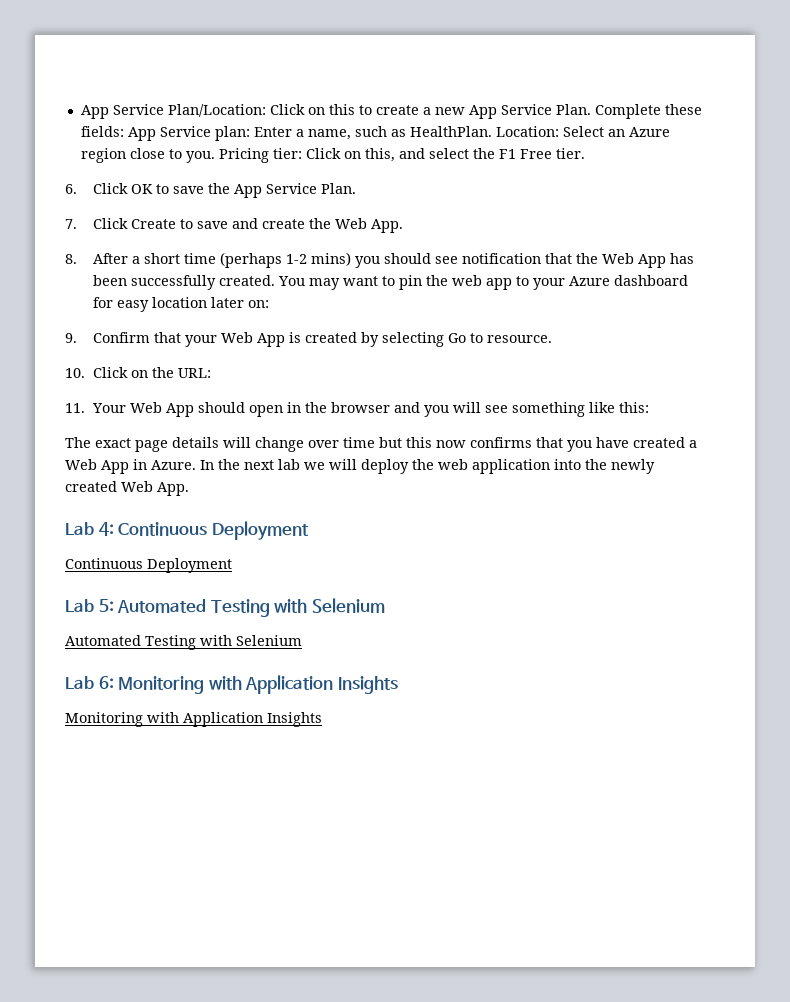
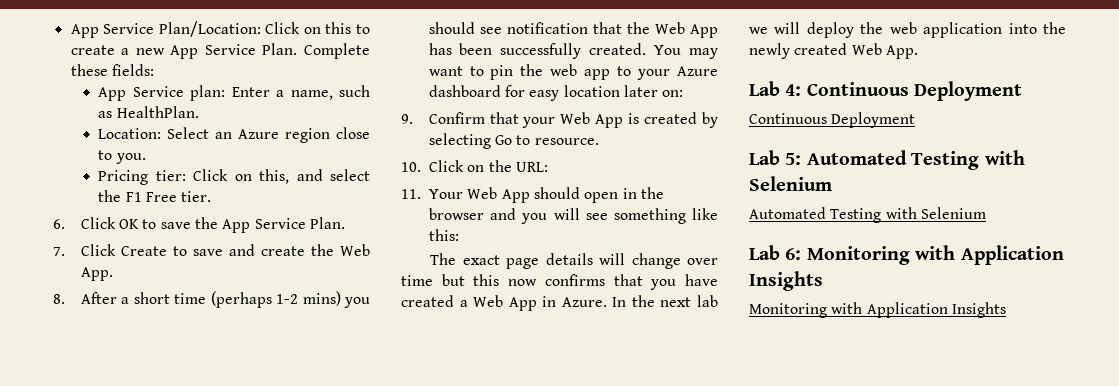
(124, 131) none -> (154, 70) //
(492, 131) none -> (199, 112) //
(215, 157) none -> (146, 158) //

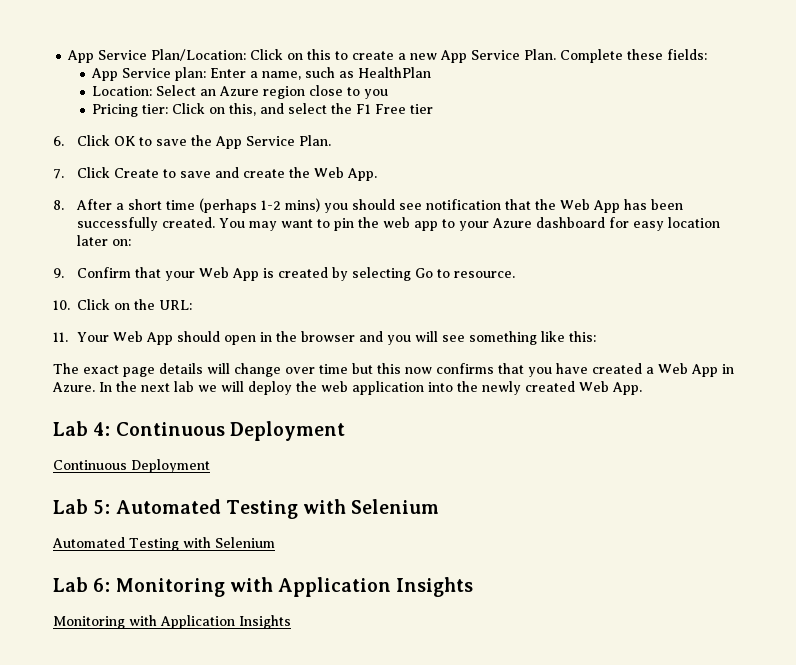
[116,106,199,118] HealthPlan. -> [358,67,432,78] HealthPlan
[115,153,146,164] you. -> [364,89,389,99] you
[181,191,212,202] tier. -> [410,104,434,114] tier

